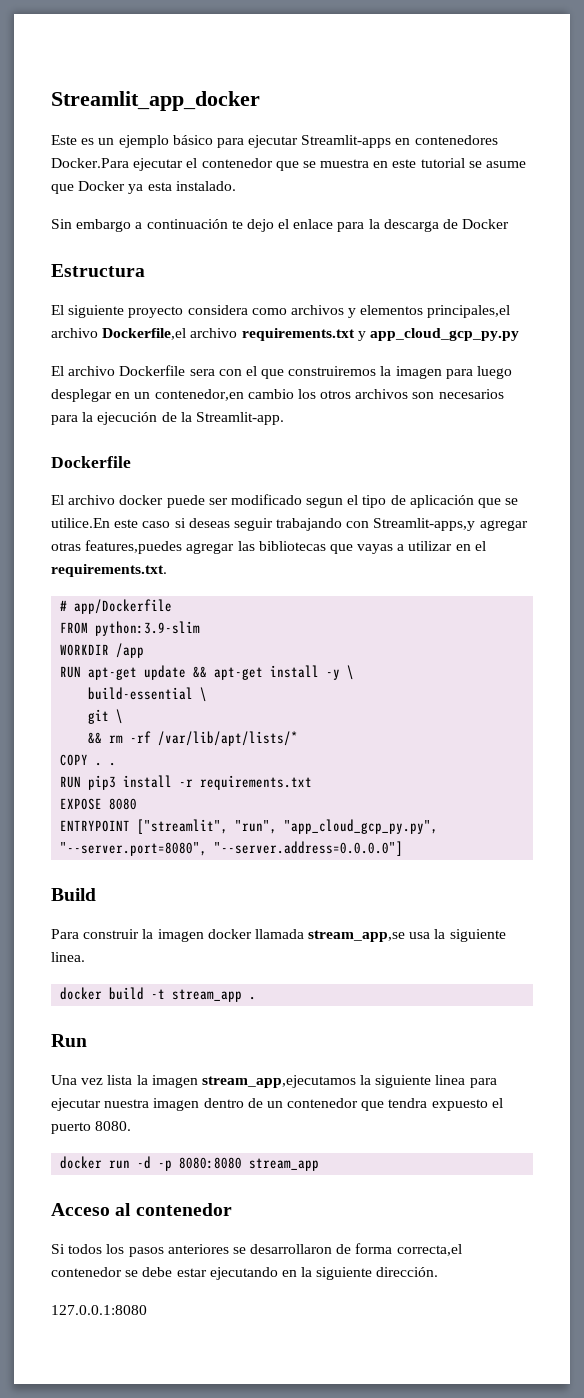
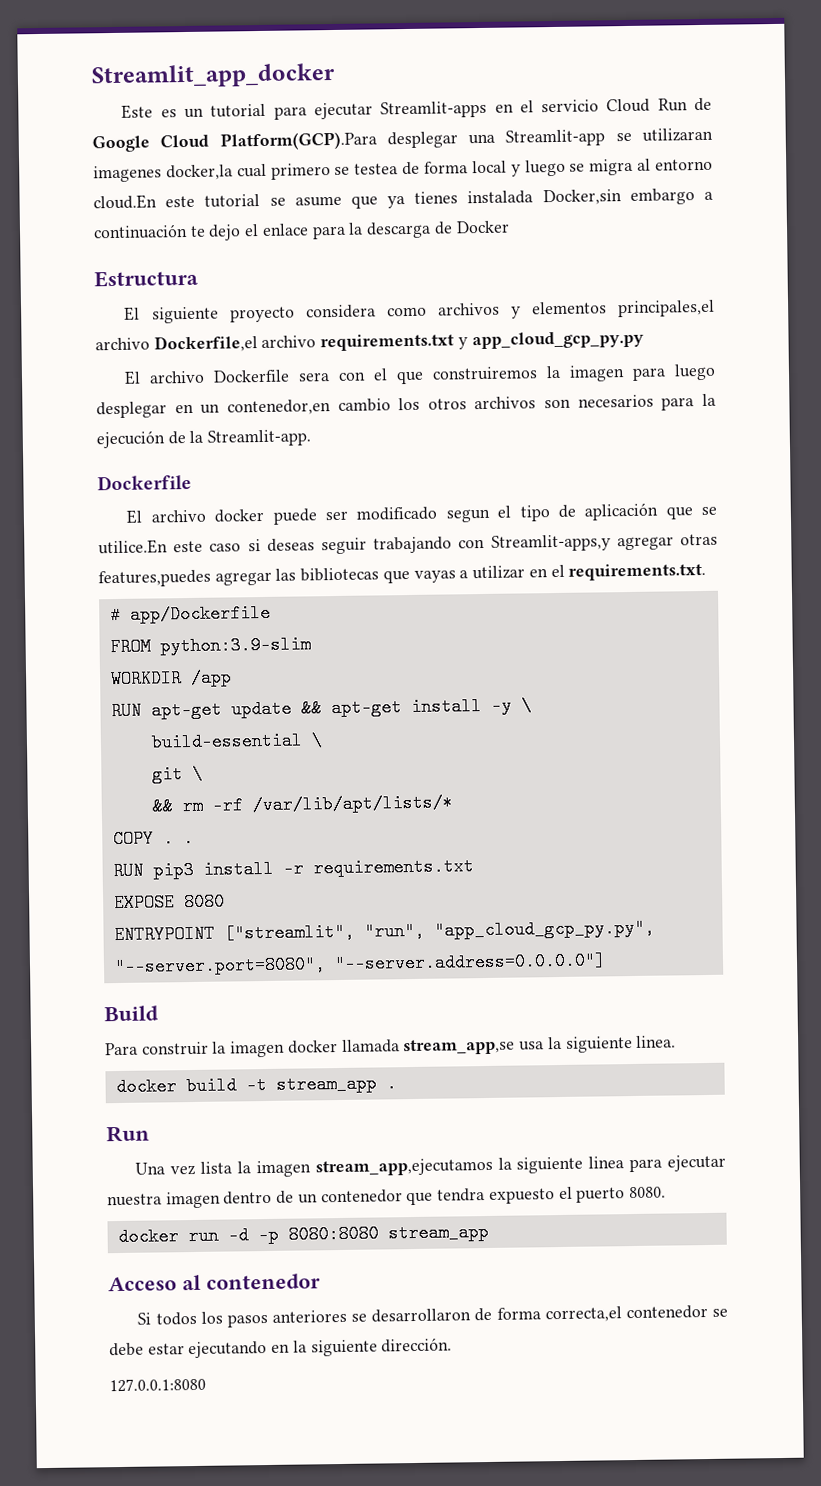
[118,135,213,148] ejemplo básico -> [210,103,267,118] tutorial
[414,135,498,145] [51,158,389,171] contenedores Docker.Para ejecutar el contenedor que se muestra en -> [519,97,712,113] [92,127,713,153] [93,158,713,183] [93,194,157,210] el servicio Cloud Run de Google Cloud Platform(GCP).Para desplegar una Streamlit-app se utilizaran imagenes docker,la cual primero se testea de forma local y luego se migra al entorno cloud.En
[78,181,236,194] [51,219,72,229] Docker ya esta instalado. // Sin -> [387,189,622,209] ya tienes instalada Docker,sin

